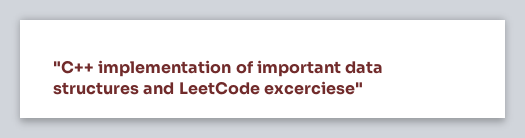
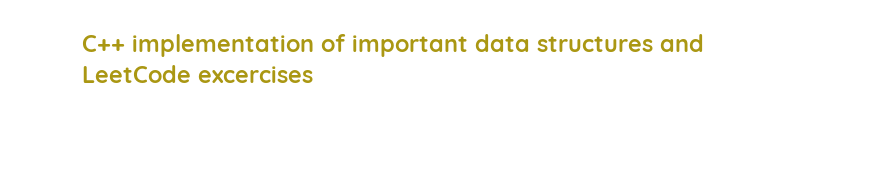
[53,60,94,74] "C++ -> [82,35,125,52] C++
[263,81,363,95] excerciese" -> [198,66,313,83] excercises

